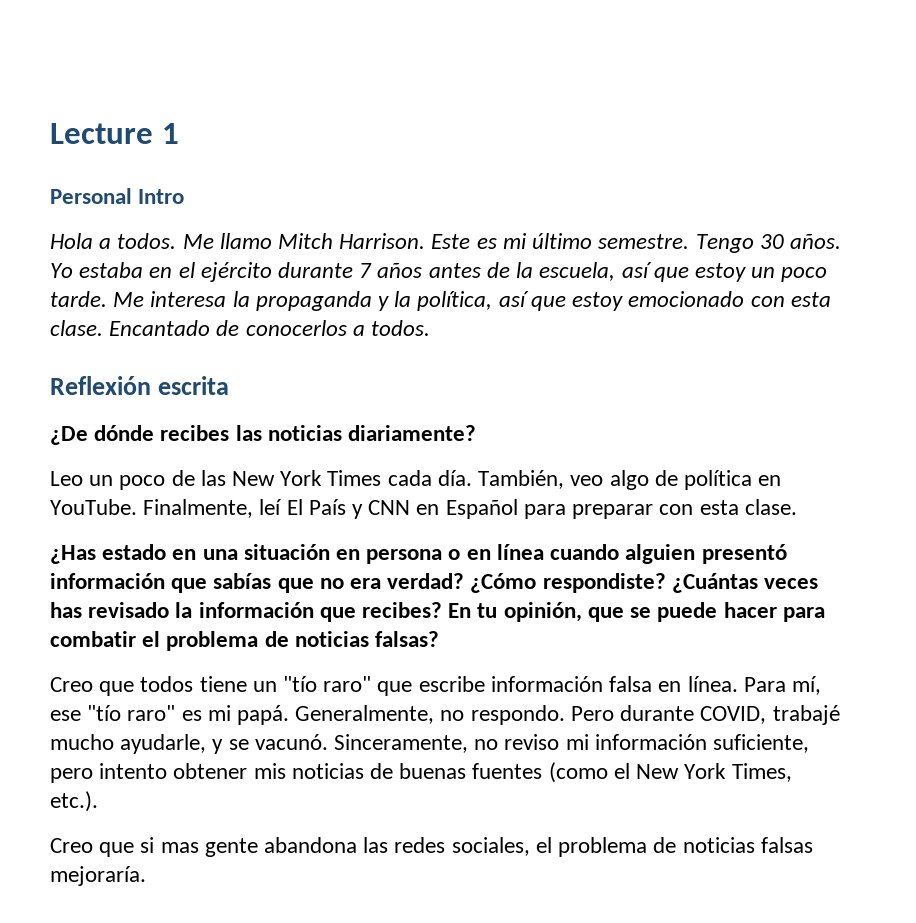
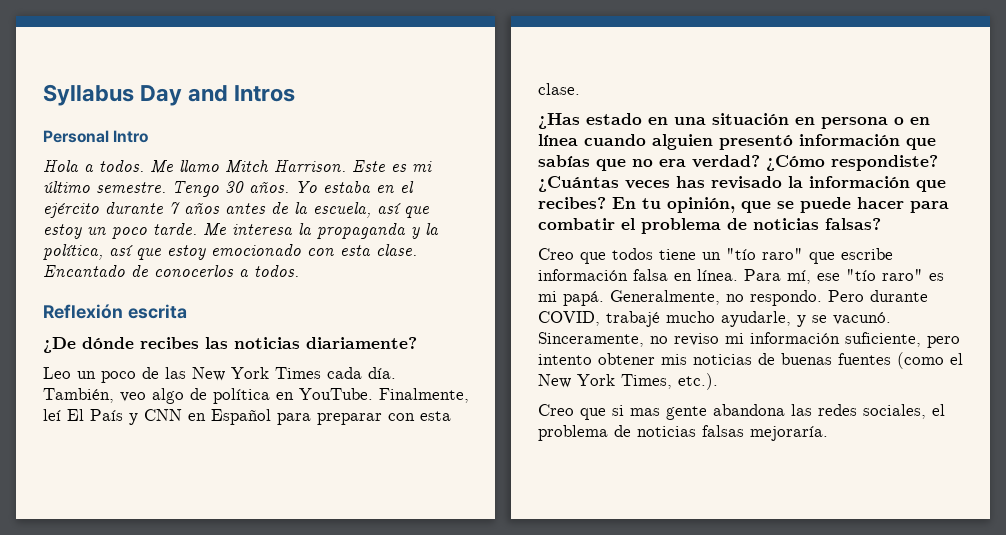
[50,123,179,144] Lecture 1 -> [43,84,296,106] Syllabus Day and Intros

